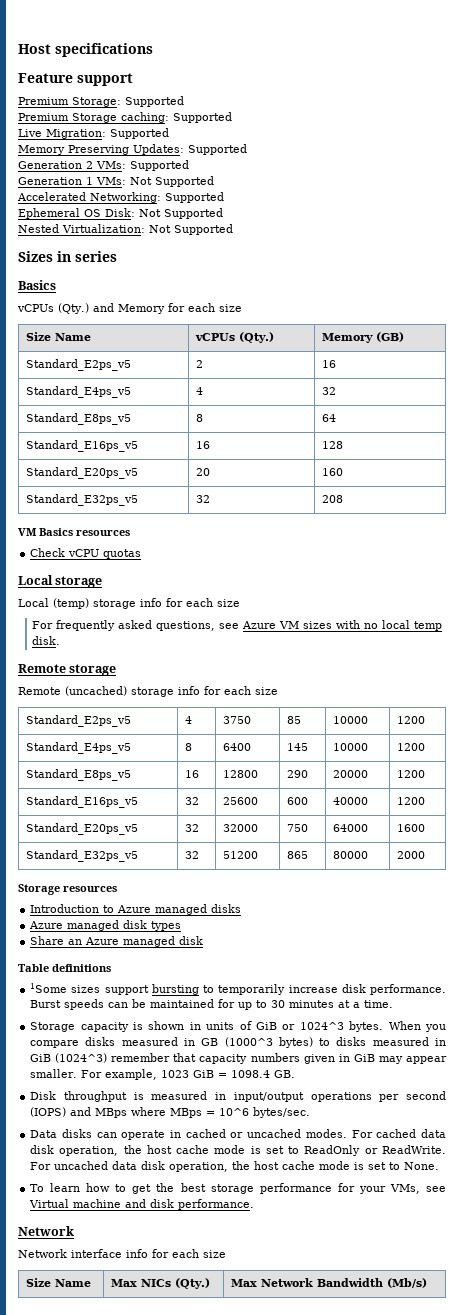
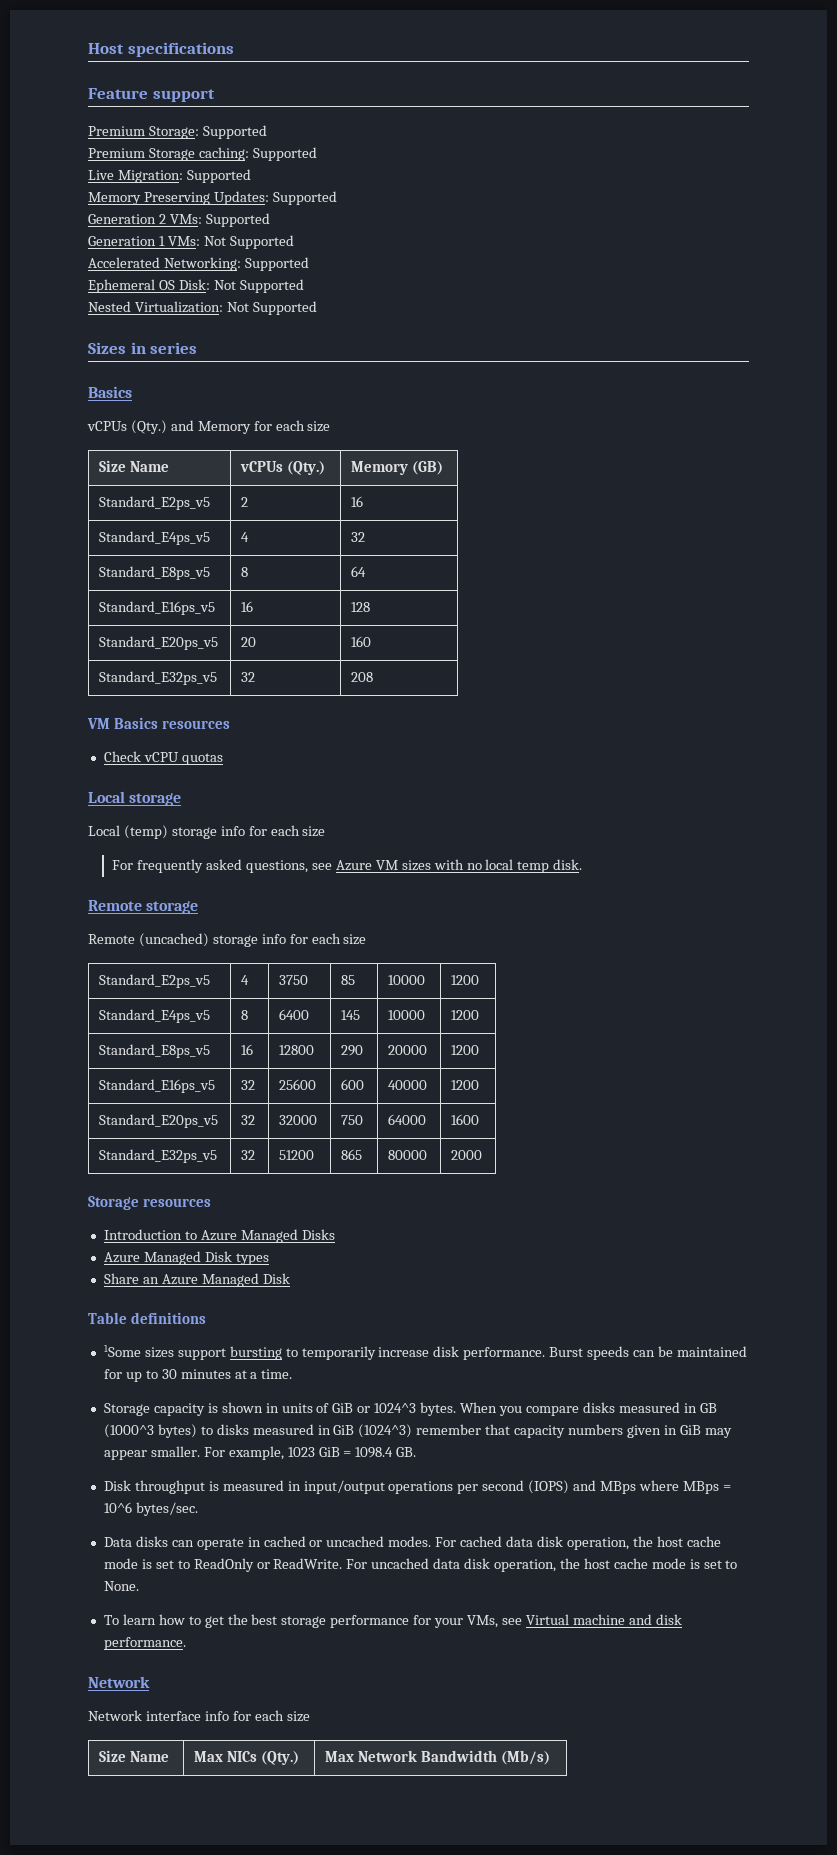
[155,904,242,915] [29,920,148,931] managed disks // Azure managed disk -> [240,1229,335,1243] [103,1251,232,1265] Managed Disks // Azure Managed Disk
[123,936,204,947] managed disk -> [201,1273,290,1287] Managed Disk

